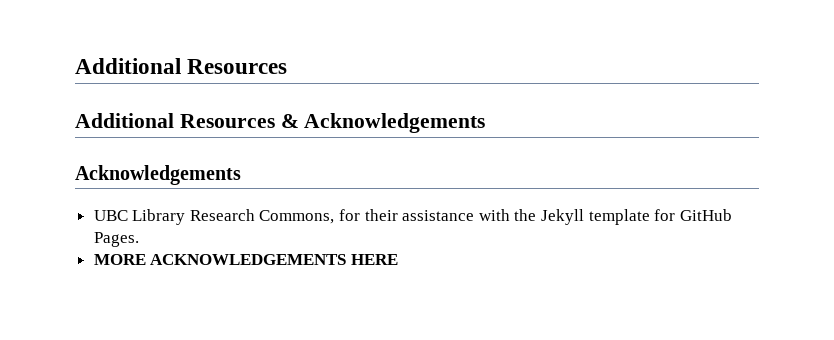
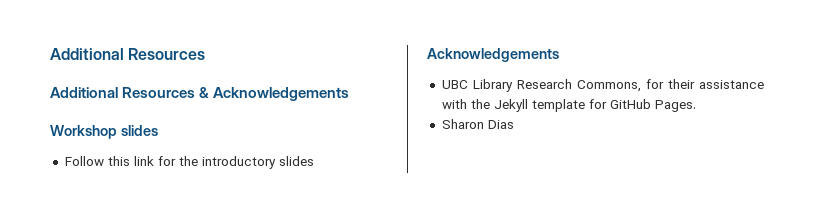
(486, 123) none -> [50,125,158,139] [64,156,314,169] // Workshop slides // Follow this link for the introductory slides
[93,254,398,265] MORE ACKNOWLEDGEMENTS HERE -> [441,119,514,129] Sharon Dias

